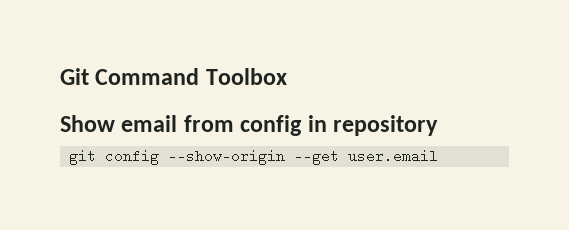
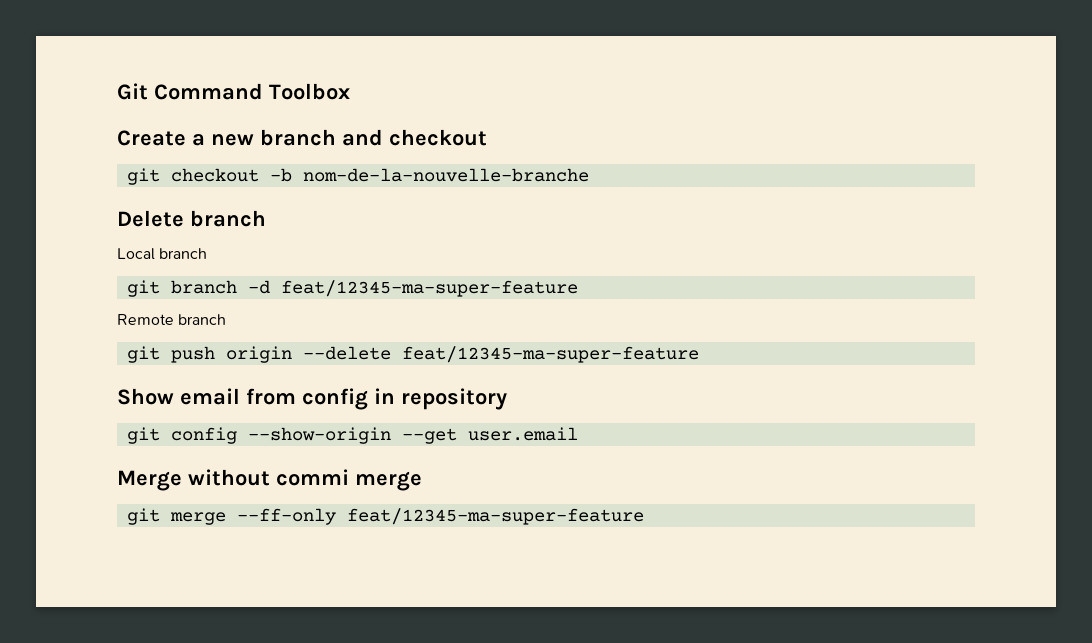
(287, 76) none -> [117,129,487,146] [126,168,589,185] [117,210,266,227] [117,248,208,260] [126,280,578,297] [117,314,227,325] [126,346,699,363] // Create a new branch and checkout // git checkout -b nom-de-la-nouvelle-branche // Delete branch // Local branch // git branch -d feat/12345-ma-super-feature // Remote branch // git push origin --delete feat/12345-ma-super-feature
(439, 156) none -> [117,469,422,491] [126,508,644,525] // Merge without commi merge // git merge --ff-only feat/12345-ma-super-feature

